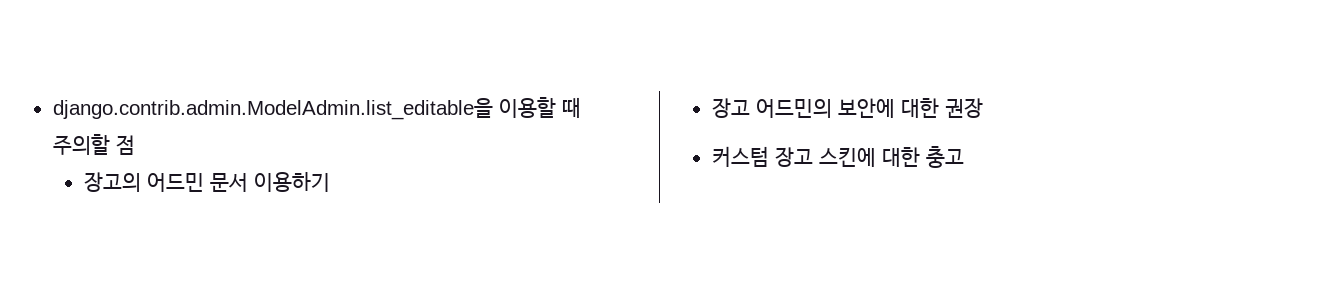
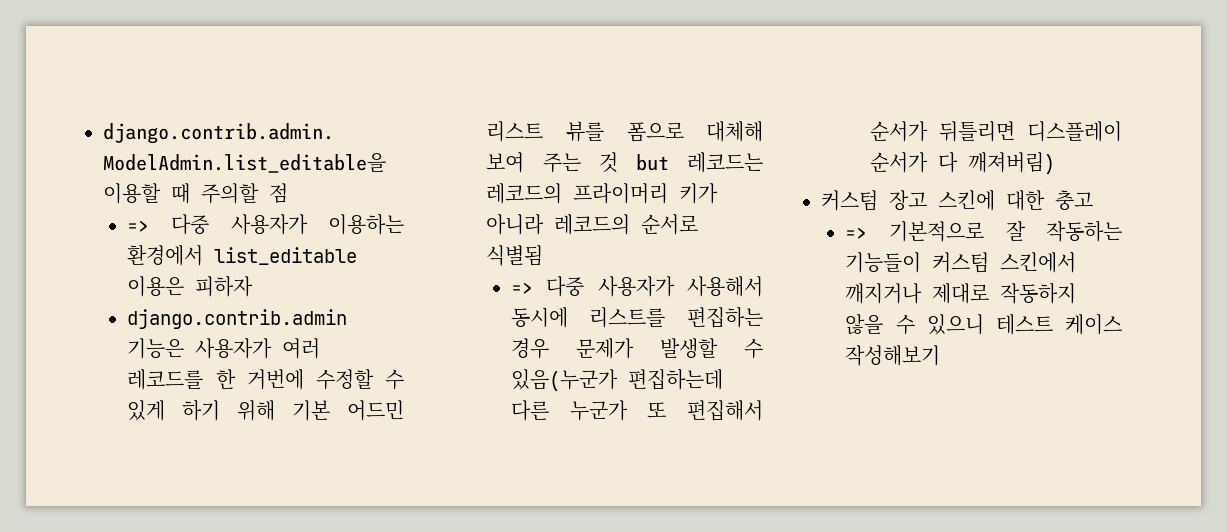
[83,172,330,192] [711,98,983,118] 장고의 어드민 문서 이용하기 // 장고 어드민의 보안에 대한 권장 -> [127,214,404,235] [127,245,358,266] [127,276,254,297] [127,309,348,329] [127,338,321,359] [127,369,404,390] [127,400,404,421] [486,121,763,142] [486,152,763,173] [486,183,719,204] [486,214,699,235] [486,245,544,266] [510,276,763,297] [510,307,763,328] [510,338,763,359] [510,369,723,392] [510,400,763,421] [869,121,1122,142] [869,152,1055,175] => 다중 사용자가 이용하는 환경에서 list_editable 이용은 피하자 // django.contrib.admin 기능은 사용자가 여러 레코드를 한 거번에 수정할 수 있게 하기 위해 기본 어드민 리스트 뷰를 폼으로 대체해 보여 주는 것 but 레코드는 레코드의 프라이머리 키가 아니라 레코드의 순서로 식별됨 // => 다중 사용자가 사용해서 동시에 리스트를 편집하는 경우 문제가 발생할 수 있음(누군가 편집하는데 다른 누군가 또 편집해서 순서가 뒤틀리면 디스플레이 순서가 다 깨져버림)
(964, 157) none -> [845,221,1122,242] [845,252,1077,273] [845,283,1077,304] [845,314,1122,335] [845,345,941,366] // => 기본적으로 잘 작동하는 기능들이 커스텀 스킨에서 깨지거나 제대로 작동하지 않을 수 있으니 테스트 케이스 작성해보기

